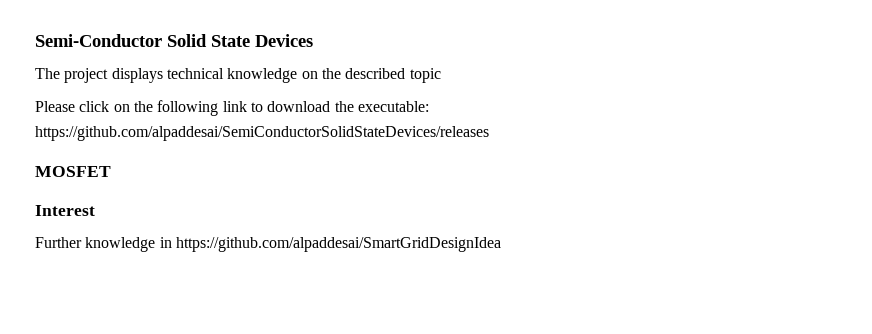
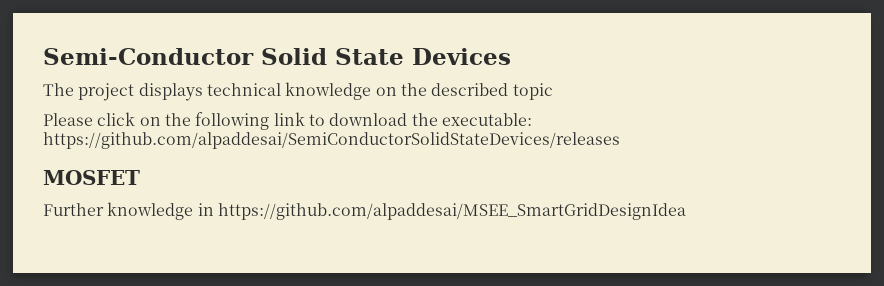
[35,205,95,216] // Interest -> (140, 177) none
[175,237,501,252] https://github.com/alpaddesai/SmartGridDesignIdea -> [217,203,686,220] https://github.com/alpaddesai/MSEE_SmartGridDesignIdea

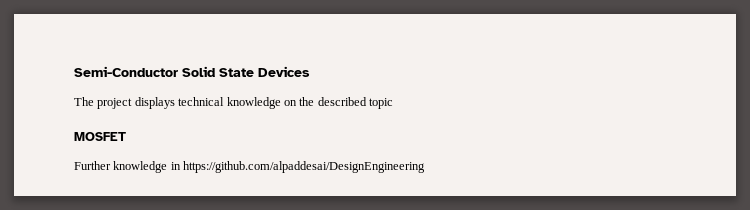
[43,112,532,130] [43,132,620,149] // Please click on the following link to download the executable: https://github.com/alpaddesai/SemiConductorSolidStateDevices/releases -> (393, 103) none
[217,203,686,220] https://github.com/alpaddesai/MSEE_SmartGridDesignIdea -> [183,161,426,173] https://github.com/alpaddesai/DesignEngineering

